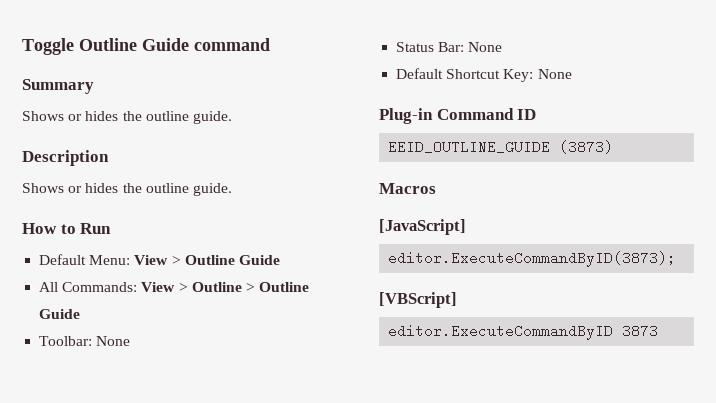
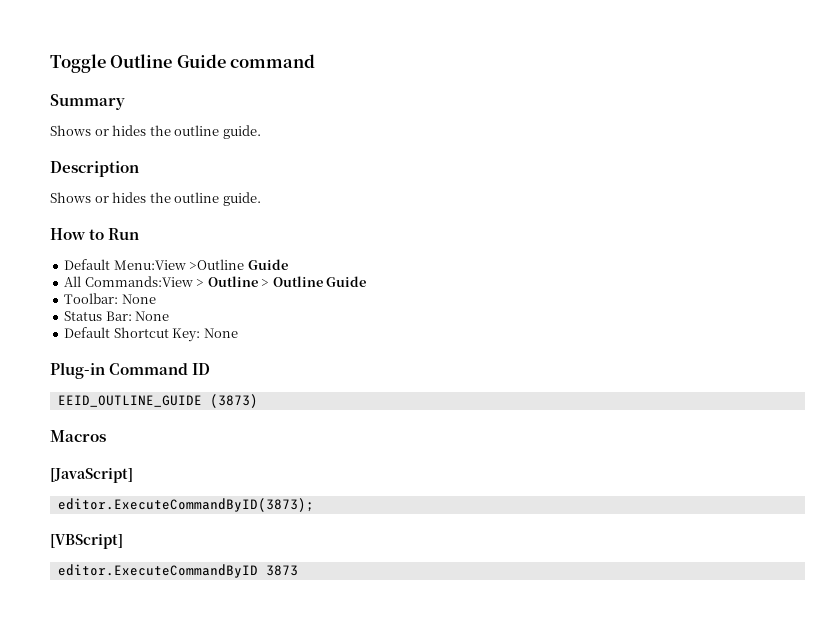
[89,255,235,265] Menu: View > Outline -> [113,259,245,270] Menu:View >Outline
[62,282,176,292] Commands: View -> [84,276,193,287] Commands:View

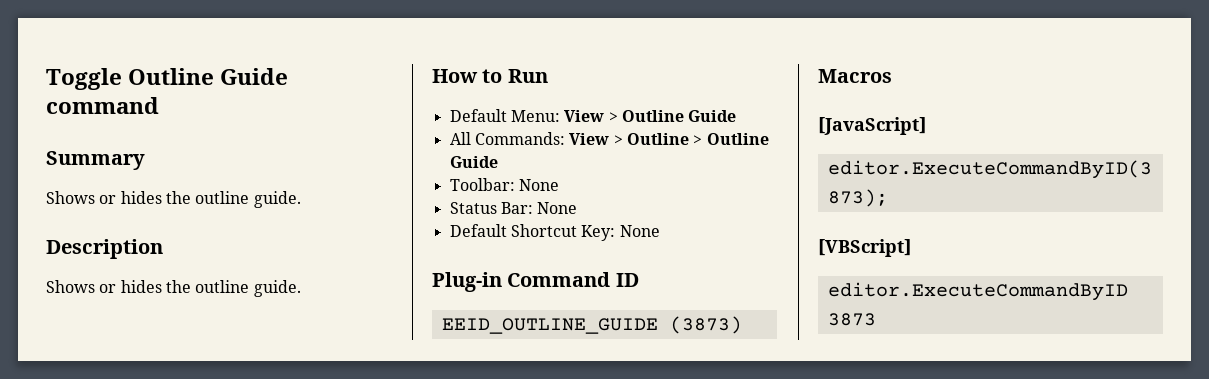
[113,259,245,270] Menu:View >Outline -> [510,110,684,122] Menu: View > Outline
[84,276,193,287] Commands:View -> [474,132,610,145] Commands: View

